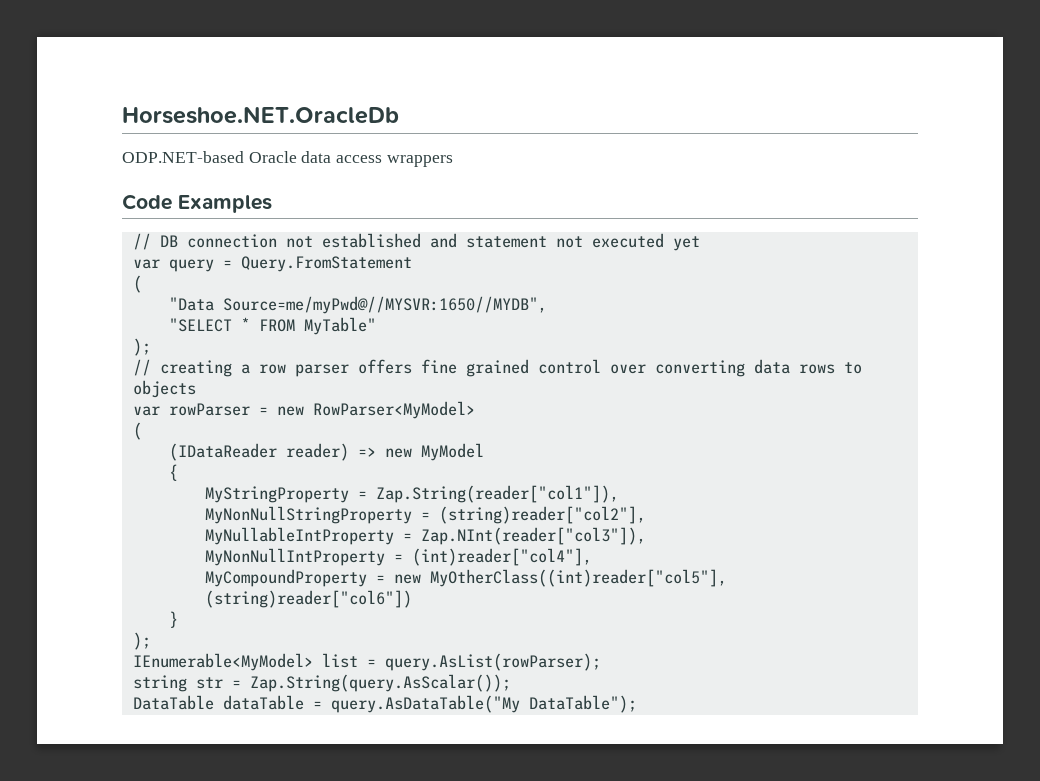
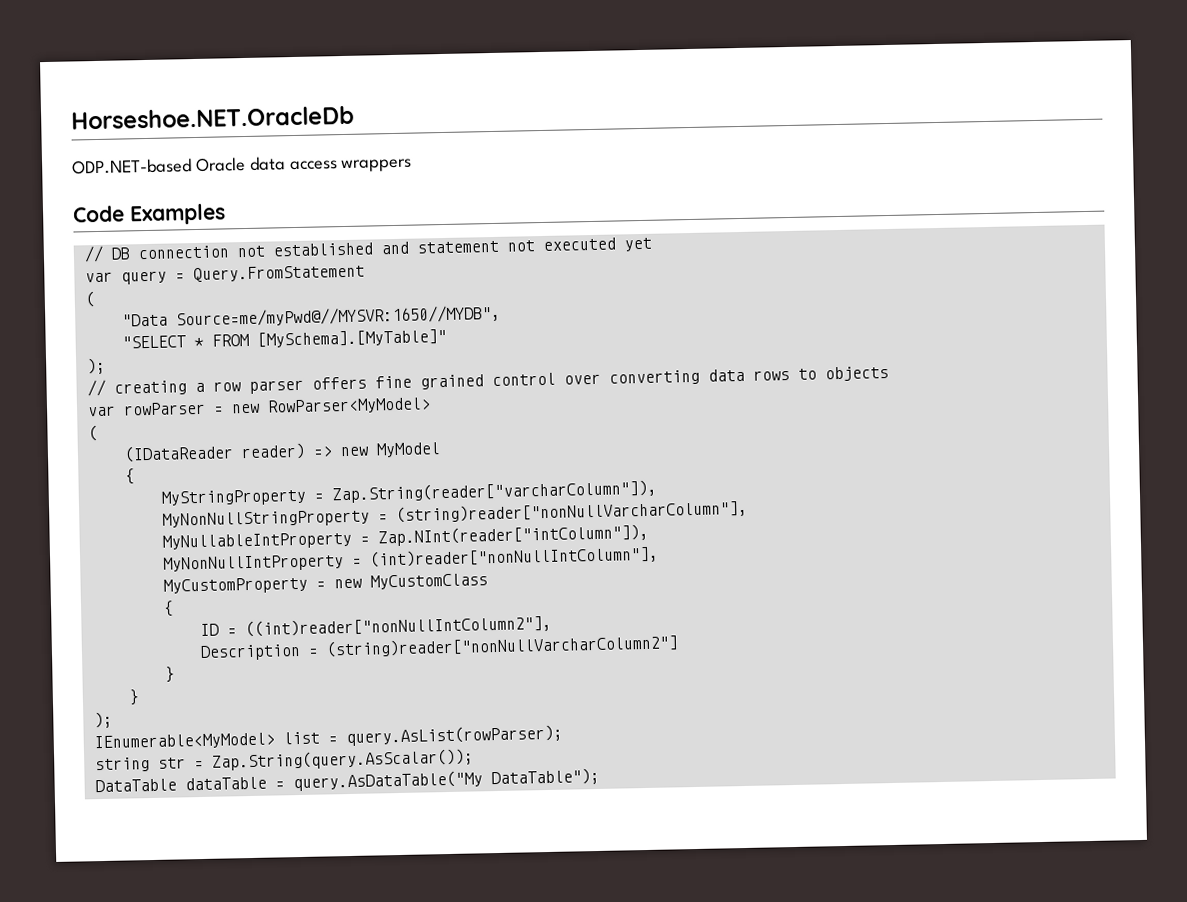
[303,317,376,335] MyTable" -> [256,328,447,348] [MySchema].[MyTable]"
[375,485,619,503] Zap.String(reader["col1"]), -> [331,479,657,504] Zap.String(reader["varcharColumn"]),
[438,506,646,524] (string)reader["col2"], -> [395,499,748,524] (string)reader["nonNullVarcharColumn"],
[420,527,646,545] Zap.NInt(reader["col3"]), -> [377,523,649,547] Zap.NInt(reader["intColumn"]),
[411,548,592,566] [204,569,727,587] [204,590,412,608] (int)reader["col4"], // MyCompoundProperty = new MyOtherClass((int)reader["col5"], (string)reader["col6"]) -> [368,545,659,568] [162,573,488,595] [162,600,174,617] [199,614,552,638] [199,634,679,662] [164,666,175,683] (int)reader["nonNullIntColumn"], // MyCustomProperty = new MyCustomClass // { // ID = ((int)reader["nonNullIntColumn2"], // Description = (string)reader["nonNullVarcharColumn2"] // }

